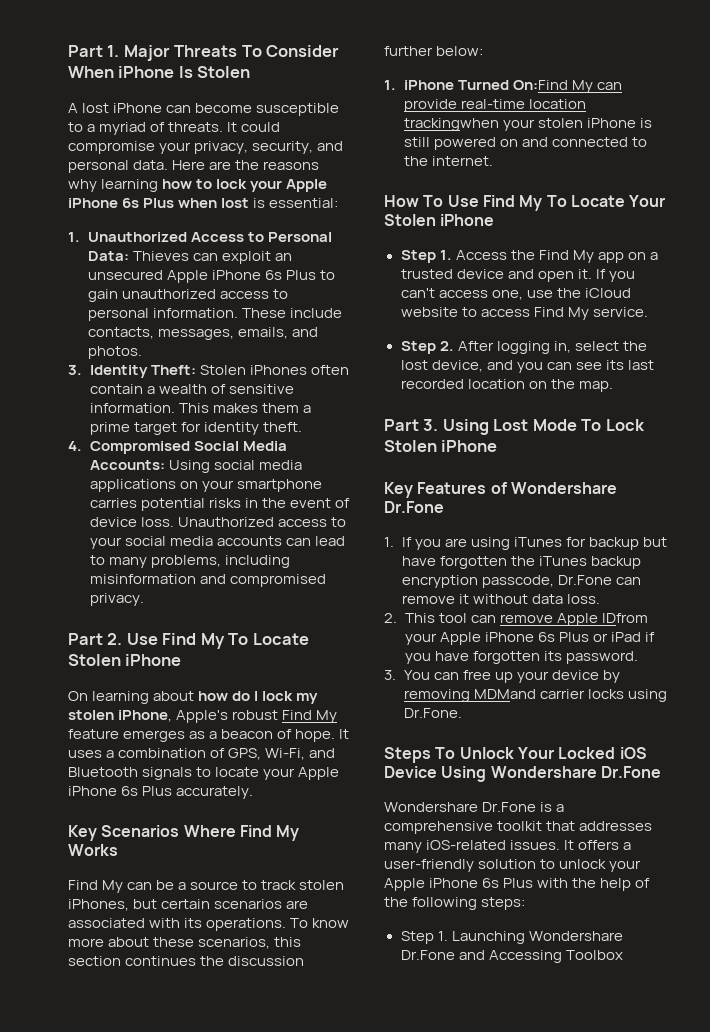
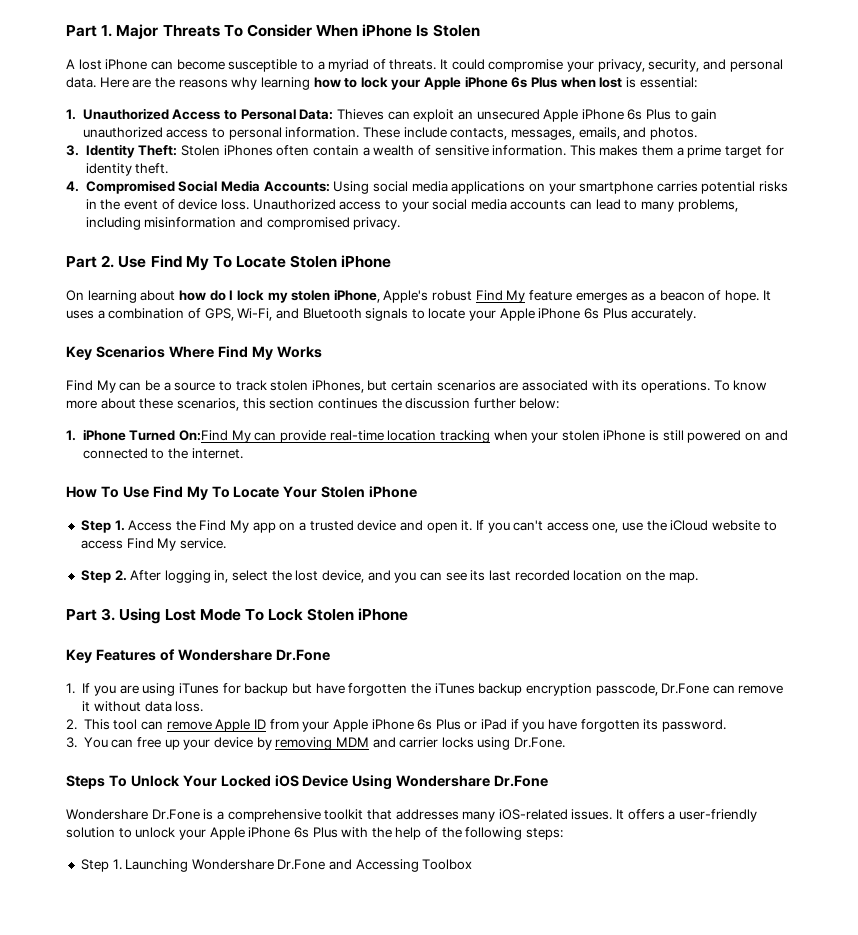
[403,118,499,131] trackingwhen -> [439,430,528,443] tracking when
[601,613,648,623] IDfrom -> [253,719,299,730] ID from
[473,689,536,699] MDMand -> [335,737,396,748] MDM and

